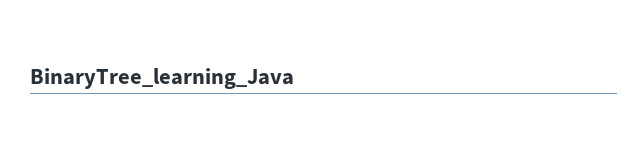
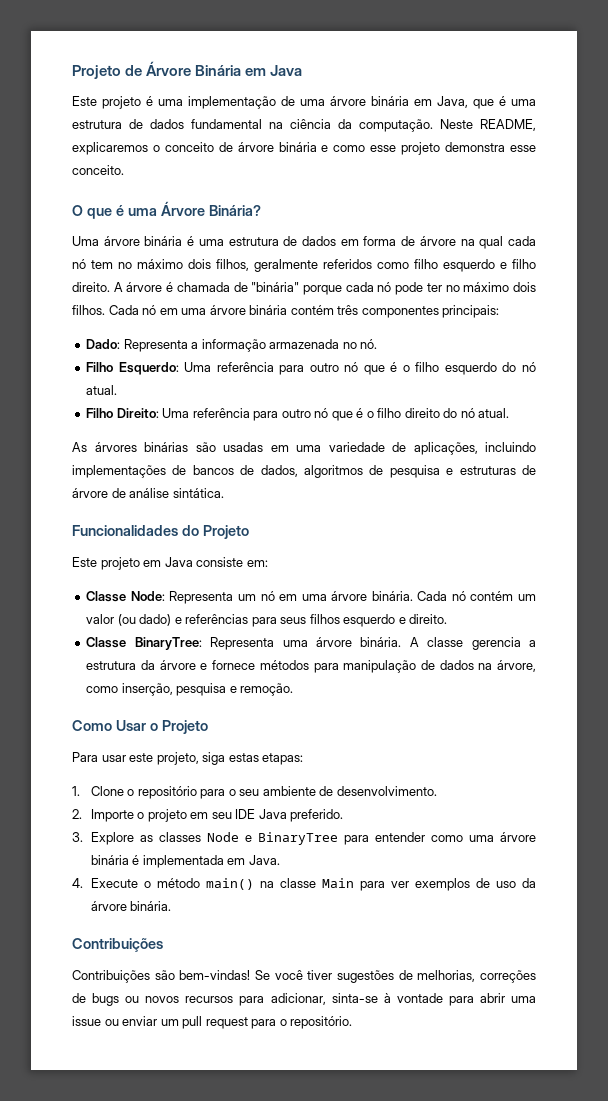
[30,68,294,89] BinaryTree_learning_Java -> [72,61,303,79] [72,96,536,109] [72,119,536,132] [72,142,537,155] [72,165,124,175] [72,201,261,219] [72,236,537,249] [72,259,536,272] [72,282,536,295] [72,305,500,318] [86,339,378,352] [86,362,536,375] [86,385,118,395] [86,408,510,421] [72,442,536,455] [72,465,536,478] [72,488,224,498] [72,525,249,539] [72,557,268,570] [86,591,536,604] [86,614,448,627] [86,637,536,650] [86,660,536,673] [86,683,294,696] [72,720,208,734] [72,752,304,765] [72,786,437,799] [72,809,344,822] [72,832,536,845] [90,855,280,868] [72,878,537,891] [90,901,172,911] [72,938,163,952] [72,970,536,983] [72,993,536,1006] [72,1016,353,1029] Projeto de Árvore Binária em Java // Este projeto é uma implementação de uma árvore binária em Java, que é uma estrutura de dados fundamental na ciência da computação. Neste README, explicaremos o conceito de árvore binária e como esse projeto demonstra esse conceito. // O que é uma Árvore Binária? // Uma árvore binária é uma estrutura de dados em forma de árvore na qual cada nó tem no máximo dois filhos, geralmente referidos como filho esquerdo e filho direito. A árvore é chamada de "binária" porque cada nó pode ter no máximo dois filhos. Cada nó em uma árvore binária contém três componentes principais: // Dado: Representa a informação armazenada no nó. // Filho Esquerdo: Uma referência para outro nó que é o filho esquerdo do nó atual. // Filho Direito: Uma referência para outro nó que é o filho direito do nó atual. // As árvores binárias são usadas em uma variedade de aplicações, incluindo implementações de bancos de dados, algoritmos de pesquisa e estruturas de árvore de análise sintática. // Funcionalidades do Projeto // Este projeto em Java consiste em: // Classe Node: Representa um nó em uma árvore binária. Cada nó contém um valor (ou dado) e referências para seus filhos esquerdo e direito. // Classe BinaryTree: Representa uma árvore binária. A classe gerencia a estrutura da árvore e fornece métodos para manipulação de dados na árvore, como inserção, pesquisa e remoção. // Como Usar o Projeto // Para usar este projeto, siga estas etapas: // 1. Clone o repositório para o seu ambiente de desenvolvimento. // 2. Importe o projeto em seu IDE Java preferido. // 3. Explore as classes Node e BinaryTree para entender como uma árvore binária é implementada em Java. // 4. Execute o método main() na classe Main para ver exemplos de uso da árvore binária. // Contribuições // Contribuições são bem-vindas! Se você tiver sugestões de melhorias, correções de bugs ou novos recursos para adicionar, sinta-se à vontade para abrir uma issue ou enviar um pull request para o repositório.

